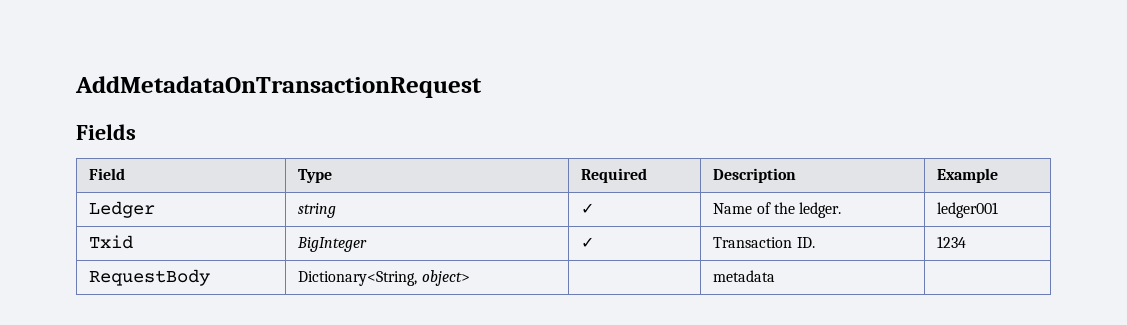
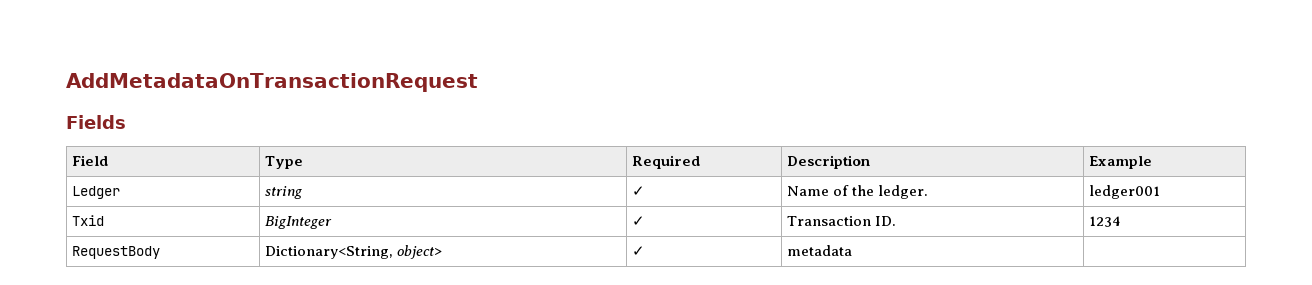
(470, 278) none -> [632,246,646,256] ✓

